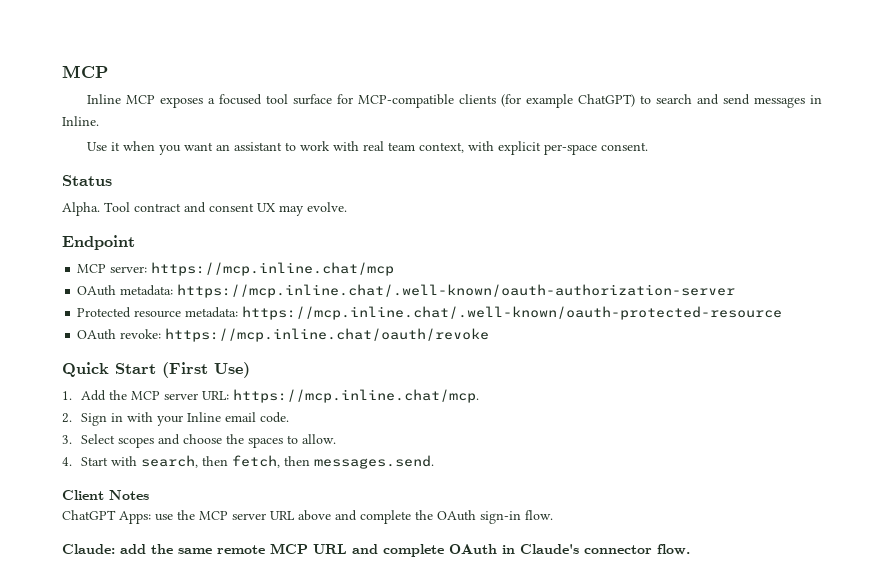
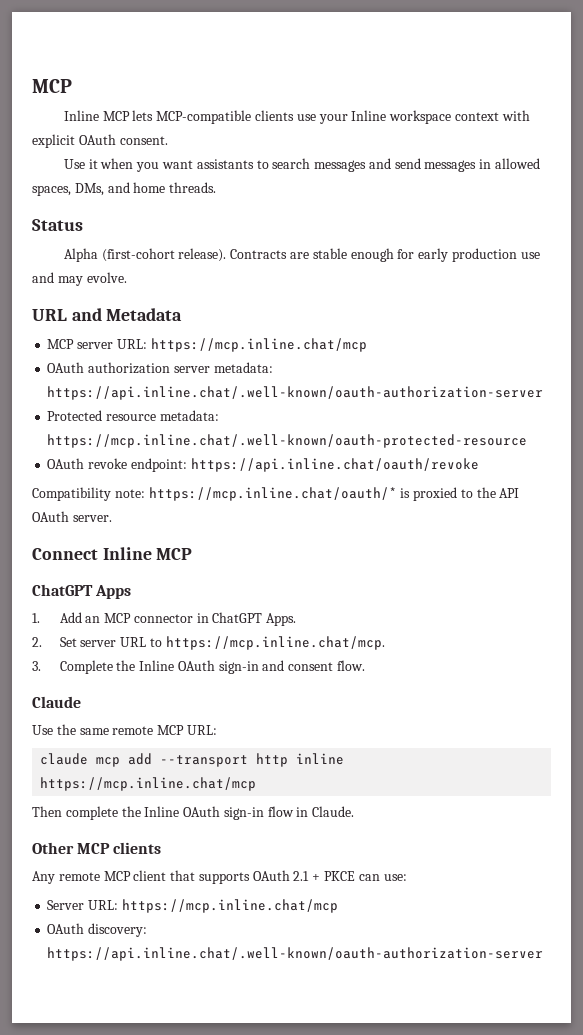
[160,94,823,108] [62,116,99,126] exposes a focused tool surface for MCP-compatible clients (for example ChatGPT) to search and send messages in Inline. -> [132,110,530,124] [32,134,168,148] lets MCP-compatible clients use your Inline workspace context with explicit OAuth consent.
[216,141,649,155] [62,175,112,186] [62,202,276,216] an assistant to work with real team context, with explicit per-space consent. // Status // Alpha. Tool contract and consent UX -> [196,158,541,172] [32,182,217,196] [32,219,83,231] [63,248,540,262] [32,272,54,283] assistants to search messages and send messages in allowed spaces, DMs, and home threads. // Status // Alpha (first-cohort release). Contracts are stable enough for early production use and
[62,235,135,250] [77,262,395,276] [77,284,736,298] Endpoint // MCP server: https://mcp.inline.chat/mcp // OAuth metadata: https://mcp.inline.chat/.well-known/oauth-authorization-server -> [32,308,183,321] [47,338,367,352] [47,362,273,374] [47,386,544,400] URL and Metadata // MCP server URL: https://mcp.inline.chat/mcp // OAuth authorization server metadata: https://api.inline.chat/.well-known/oauth-authorization-server
[120,328,490,342] [62,362,250,378] [62,389,480,403] [62,412,290,426] [62,434,337,448] [62,455,435,469] [62,490,149,500] [62,510,521,524] revoke: https://mcp.inline.chat/oauth/revoke // Quick Start (First Use) // 1. Add the MCP server URL: https://mcp.inline.chat/mcp. // 2. Sign in with your Inline email code. // 3. Select scopes and choose the spaces to allow. // 4. Start with search, then fetch, then messages.send. // Client Notes // ChatGPT Apps: use the MCP server URL above and complete the OAuth sign-in -> [88,458,479,472] [32,487,520,501] [32,511,112,522] [32,547,193,560] [32,584,132,599] [32,612,297,626] [32,636,385,650] [32,660,334,674] revoke endpoint: https://api.inline.chat/oauth/revoke // Compatibility note: https://mcp.inline.chat/oauth/* is proxied to the API OAuth server. // Connect Inline MCP // ChatGPT Apps // 1. Add an MCP connector in ChatGPT Apps. // 2. Set server URL to https://mcp.inline.chat/mcp. // 3. Complete the Inline OAuth sign-in and consent
[62,544,146,554] Claude: add -> [32,696,81,708] [32,725,53,735] Claude // Use
[313,544,690,557] URL and complete OAuth in Claude's connector flow. -> [186,725,217,735] [40,753,345,767] [40,777,257,791] [32,806,355,820] [32,842,162,854] [32,870,407,884] [47,899,338,913] [47,923,148,937] [47,947,544,961] URL: // claude mcp add --transport http inline https://mcp.inline.chat/mcp // Then complete the Inline OAuth sign-in flow in Claude. // Other MCP clients // Any remote MCP client that supports OAuth 2.1 + PKCE can use: // Server URL: https://mcp.inline.chat/mcp // OAuth discovery: https://api.inline.chat/.well-known/oauth-authorization-server

